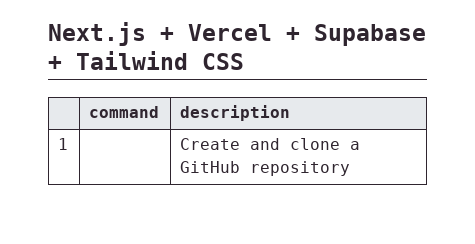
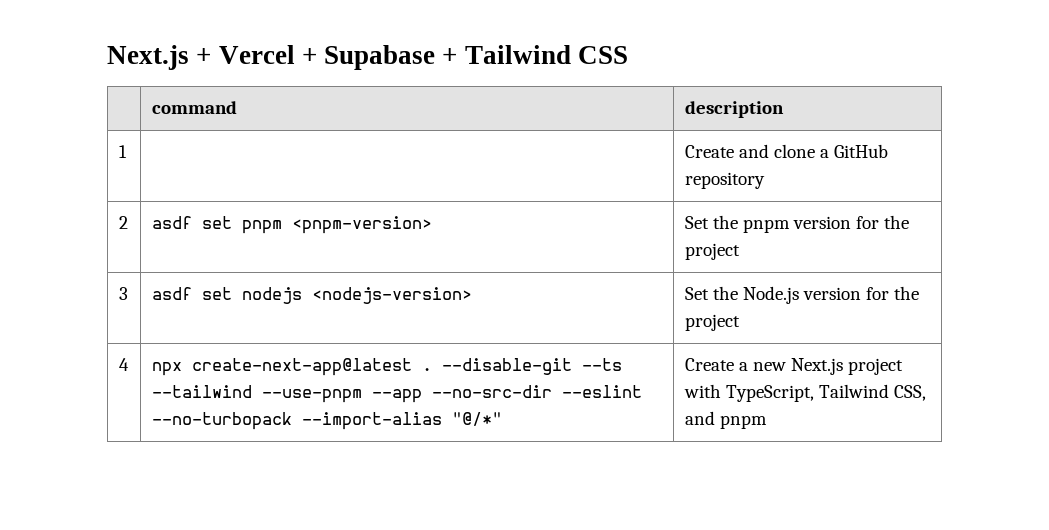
(351, 168) none -> [118,216,128,229] [151,216,432,234] [684,215,909,233] [684,243,740,260] [118,287,128,300] [151,287,472,304] [684,286,919,304] [684,314,740,331] [118,358,129,371] [151,358,622,376] [151,385,642,403] [151,412,502,430] [684,358,903,375] [683,384,926,402] [684,411,767,429] // 2 | asdf set pnpm <pnpm-version> | Set the pnpm version for the project // 3 | asdf set nodejs <nodejs-version> | Set the Node.js version for the project // 4 | npx create-next-app@latest . --disable-git --ts --tailwind --use-pnpm --app --no-src-dir --eslint --no-turbopack --import-alias "@/*" | Create a new Next.js project with TypeScript, Tailwind CSS, and pnpm

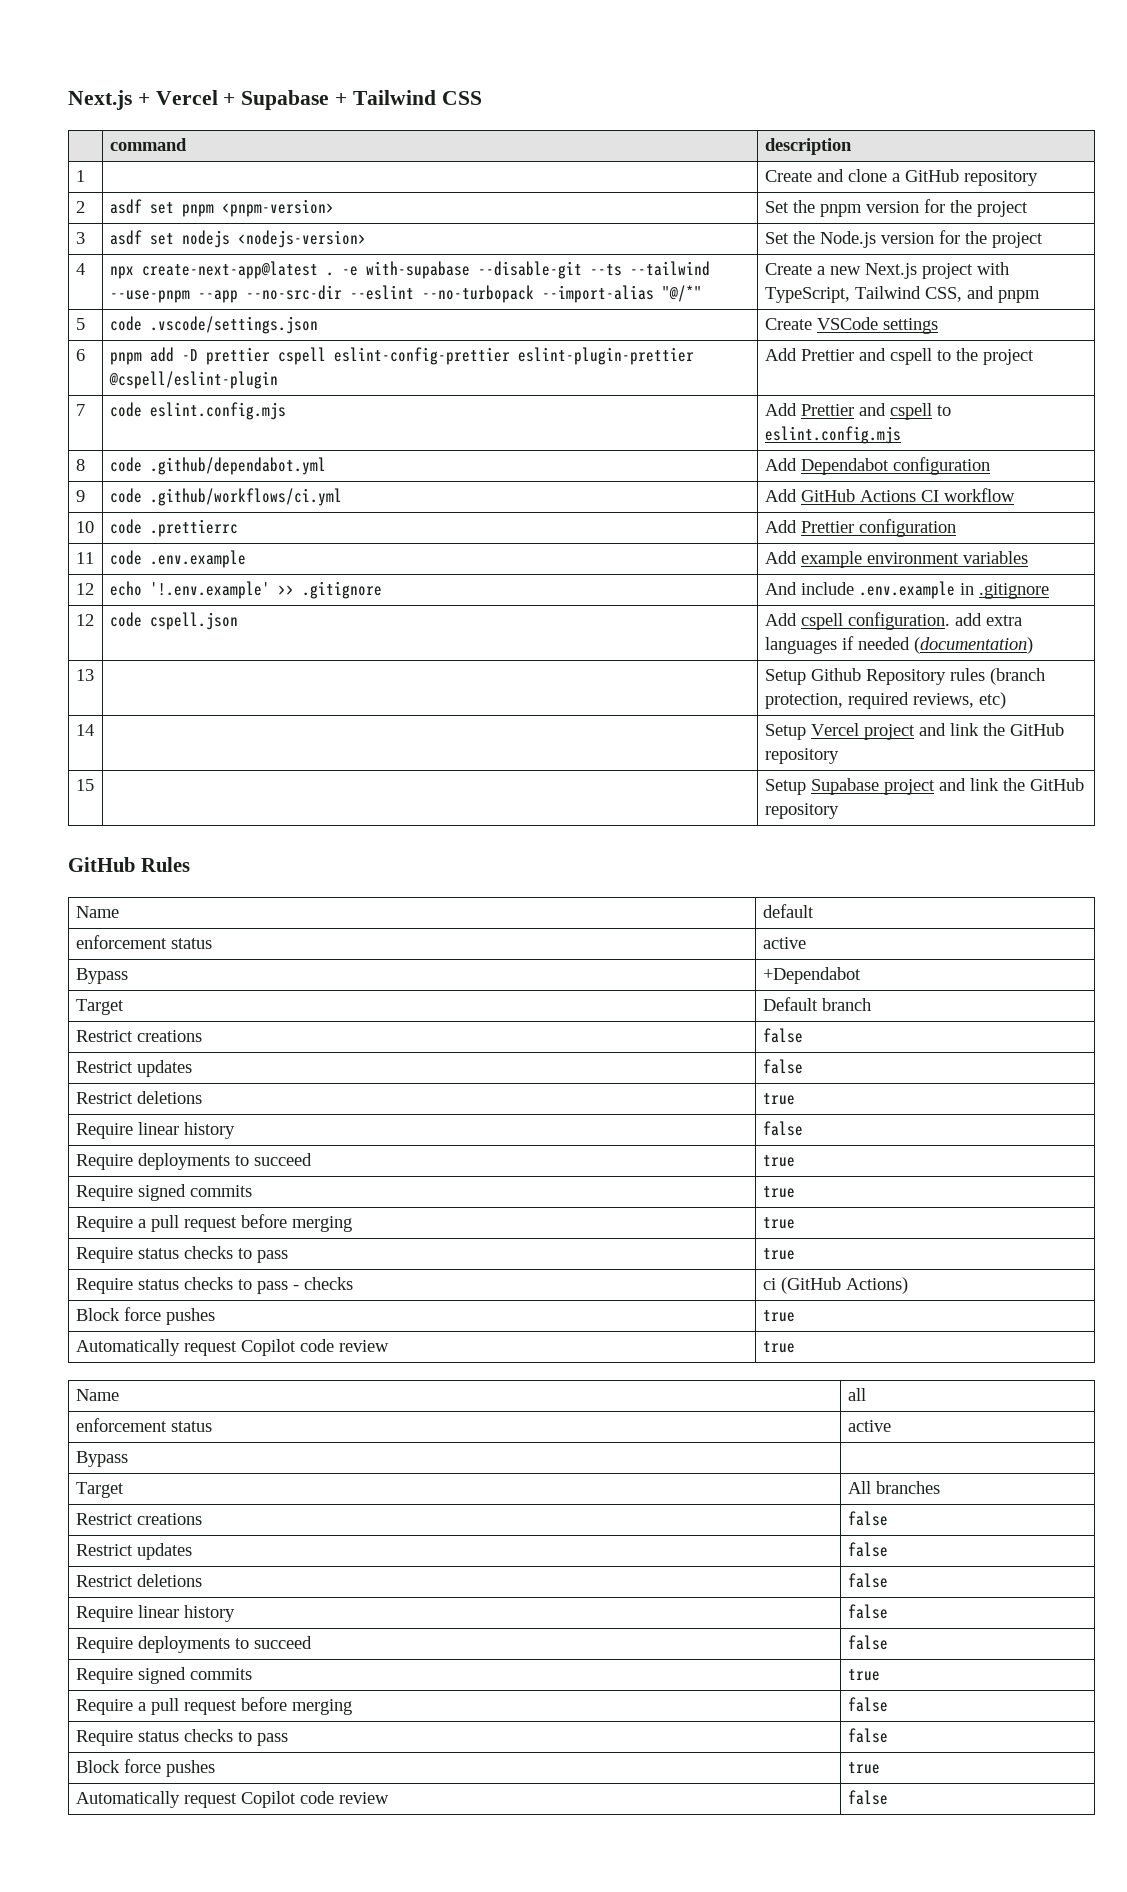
(432, 369) none -> [341,261,470,279] -e with-supabase
(767, 422) none -> [75,318,85,330] [109,316,318,334] [764,317,938,334] [75,349,85,361] [109,347,694,365] [108,371,278,389] [764,348,1034,365] [75,404,85,416] [109,402,286,420] [764,403,951,420] [764,426,901,444] [75,459,85,471] [109,457,326,475] [764,457,990,475] [75,490,85,502] [109,488,342,506] [764,488,1015,502] [75,521,94,533] [109,519,238,537] [764,519,956,537] [75,552,94,564] [109,550,246,568] [764,551,1028,568] [75,583,94,595] [109,581,382,599] [764,581,1049,599] [75,614,94,626] [109,612,238,630] [764,612,1022,630] [764,636,1033,654] [75,669,94,681] [764,668,1045,685] [764,692,1006,709] [75,724,94,736] [764,723,1064,740] [764,748,839,764] [75,779,94,791] [764,778,1084,795] [764,803,839,819] [68,857,190,872] [75,906,119,918] [762,904,814,918] [75,935,212,949] [762,937,806,949] [75,968,128,984] [762,967,861,984] [75,999,124,1015] [762,997,871,1011] [75,1030,202,1042] [762,1028,803,1043] [75,1060,192,1077] [762,1059,803,1074] [75,1091,202,1104] [762,1093,795,1105] [75,1122,235,1139] [762,1121,803,1136] [75,1153,312,1170] [762,1155,795,1167] [75,1184,252,1201] [762,1186,795,1198] [75,1214,352,1232] [762,1217,795,1229] [75,1246,288,1263] [762,1248,795,1260] [75,1277,353,1294] [762,1277,908,1294] [75,1307,215,1325] [762,1310,795,1322] [75,1339,389,1356] [762,1341,795,1353] [75,1389,119,1401] [847,1388,866,1401] [75,1418,212,1432] [847,1420,891,1432] [75,1451,128,1467] [75,1482,124,1498] [847,1481,940,1494] [75,1513,202,1525] [847,1511,888,1526] [75,1543,192,1560] [847,1542,888,1557] [75,1574,202,1587] [847,1573,888,1588] [75,1605,235,1622] [847,1604,888,1619] [75,1636,312,1653] [847,1635,888,1650] [75,1667,252,1684] [847,1669,880,1681] [75,1697,352,1715] [847,1697,888,1712] [75,1729,288,1746] [847,1728,888,1743] [75,1759,215,1777] [847,1762,880,1774] [75,1791,389,1808] [847,1790,888,1805] // 5 | code .vscode/settings.json | Create VSCode settings // 6 | pnpm add -D prettier cspell eslint-config-prettier eslint-plugin-prettier @cspell/eslint-plugin | Add Prettier and cspell to the project // 7 | code eslint.config.mjs | Add Prettier and cspell to eslint.config.mjs // 8 | code .github/dependabot.yml | Add Dependabot configuration // 9 | code .github/workflows/ci.yml | Add GitHub Actions CI workflow // 10 | code .prettierrc | Add Prettier configuration // 11 | code .env.example | Add example environment variables // 12 | echo '!.env.example' >> .gitignore | And include .env.example in .gitignore // 12 | code cspell.json | Add cspell configuration. add extra languages if needed (documentation) // 13 | | Setup Github Repository rules (branch protection, required reviews, etc) // 14 | | Setup Vercel project and link the GitHub repository // 15 | | Setup Supabase project and link the GitHub repository // GitHub Rules // Name | default // enforcement status | active // Bypass | +Dependabot // Target | Default branch // Restrict creations | false // Restrict updates | false // Restrict deletions | true // Require linear history | false // Require deployments to succeed | true // Require signed commits | true // Require a pull request before merging | true // Require status checks to pass | true // Require status checks to pass - checks | ci (GitHub Actions) // Block force pushes | true // Automatically request Copilot code review | true // Name | all // enforcement status | active // Bypass | // Target | All branches // Restrict creations | false // Restrict updates | false // Restrict deletions | false // Require linear history | false // Require deployments to succeed | false // Require signed commits | true // Require a pull request before merging | false // Require status checks to pass | false // Block force pushes | true // Automatically request Copilot code review | false

